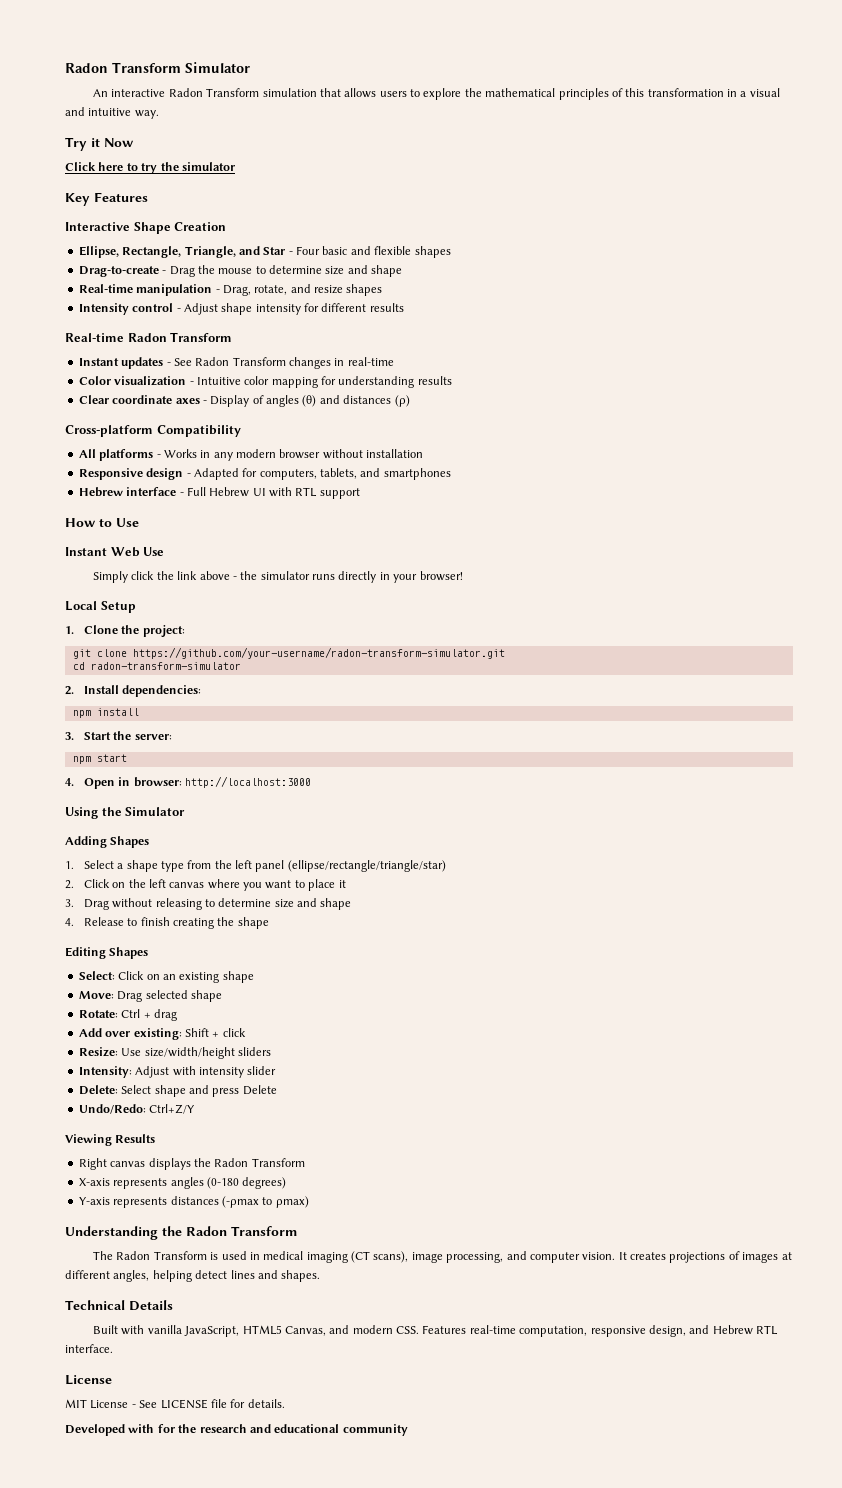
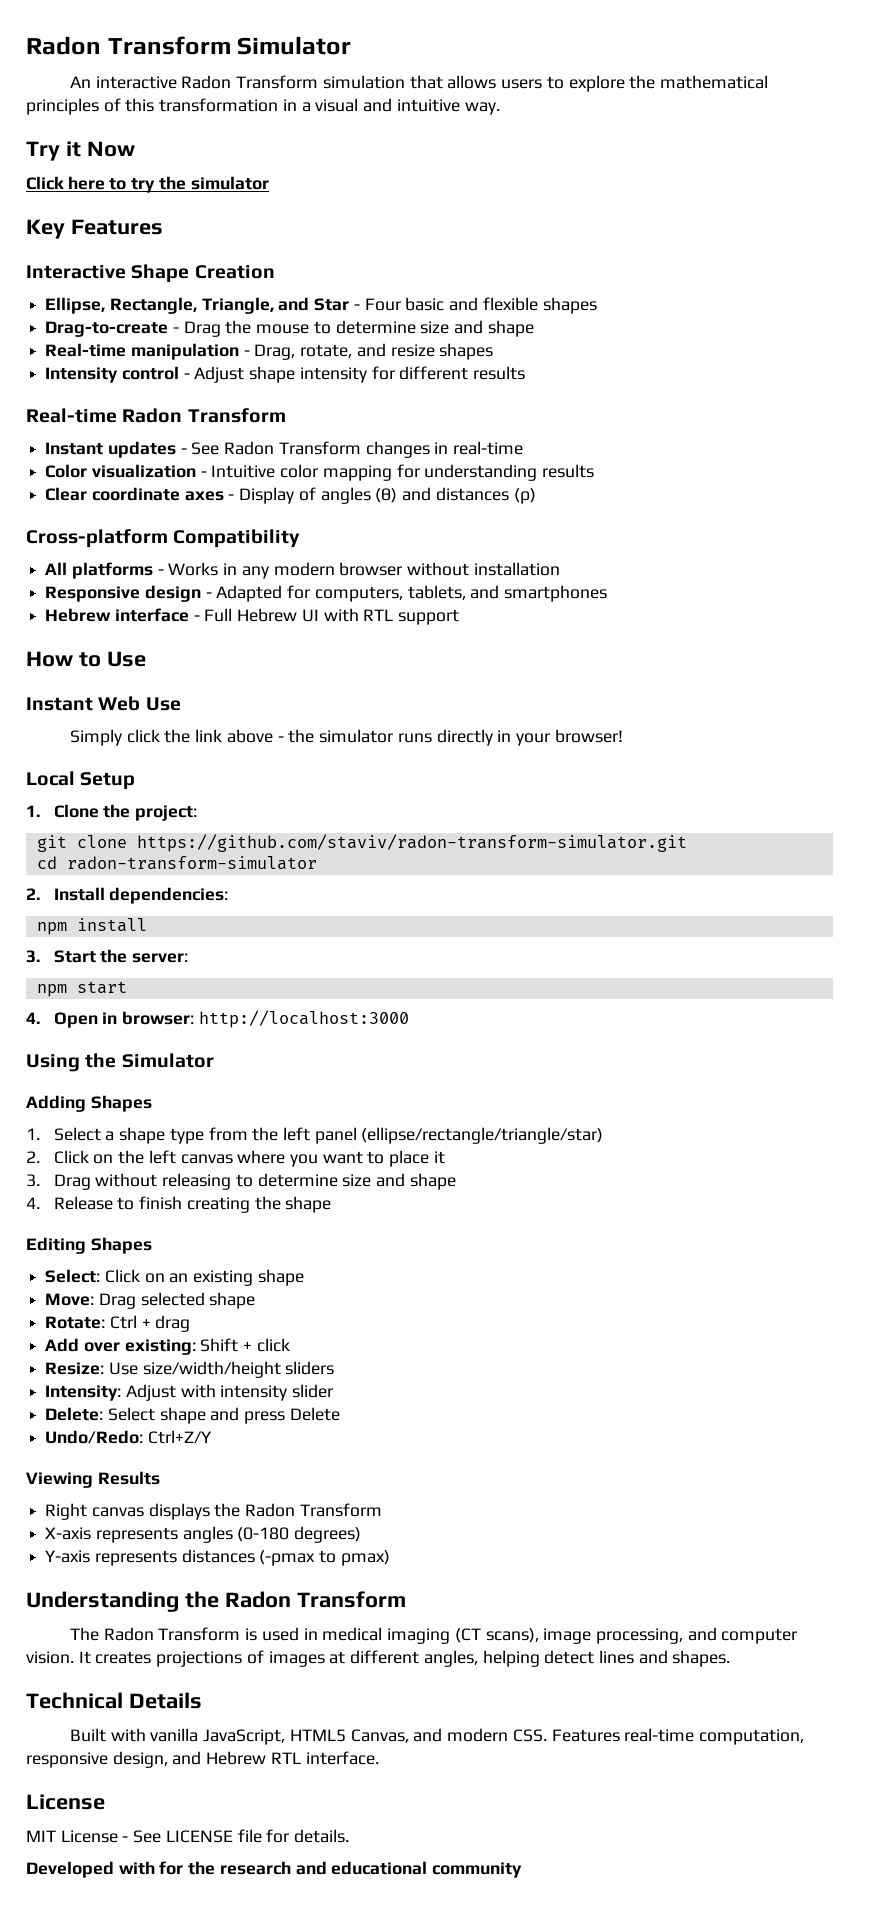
[132,647,505,659] https://github.com/your-username/radon-transform-simulator.git -> [136,834,687,852] https://github.com/staviv/radon-transform-simulator.git

